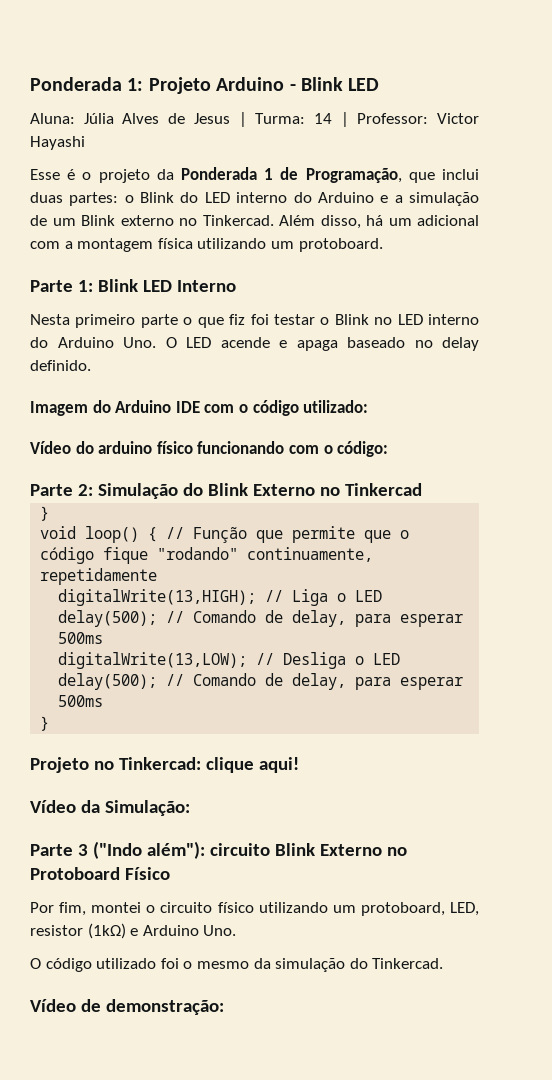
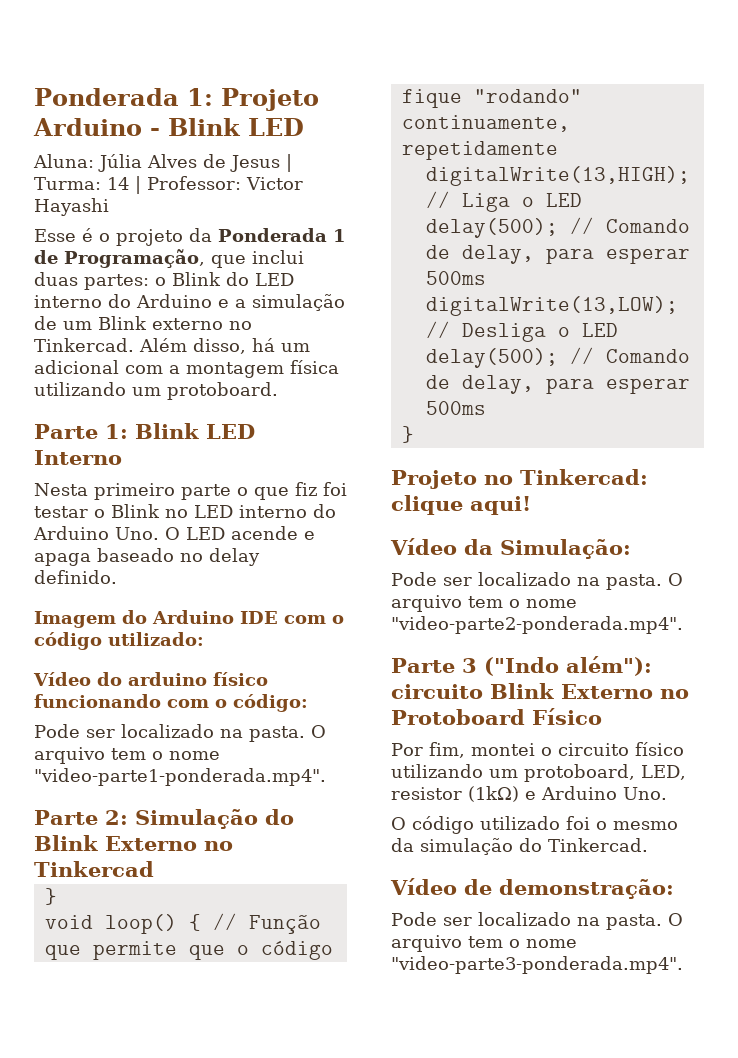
(389, 449) none -> [34,724,326,742] [34,747,220,764] [34,768,326,786] // Pode ser localizado na pasta. O arquivo tem o nome "video-parte1-ponderada.mp4".
(190, 808) none -> [391,572,683,590] [391,595,577,612] [391,616,683,634] // Pode ser localizado na pasta. O arquivo tem o nome "video-parte2-ponderada.mp4".
(224, 1007) none -> [391,912,683,930] [391,935,577,952] [391,956,683,974] // Pode ser localizado na pasta. O arquivo tem o nome "video-parte3-ponderada.mp4".

